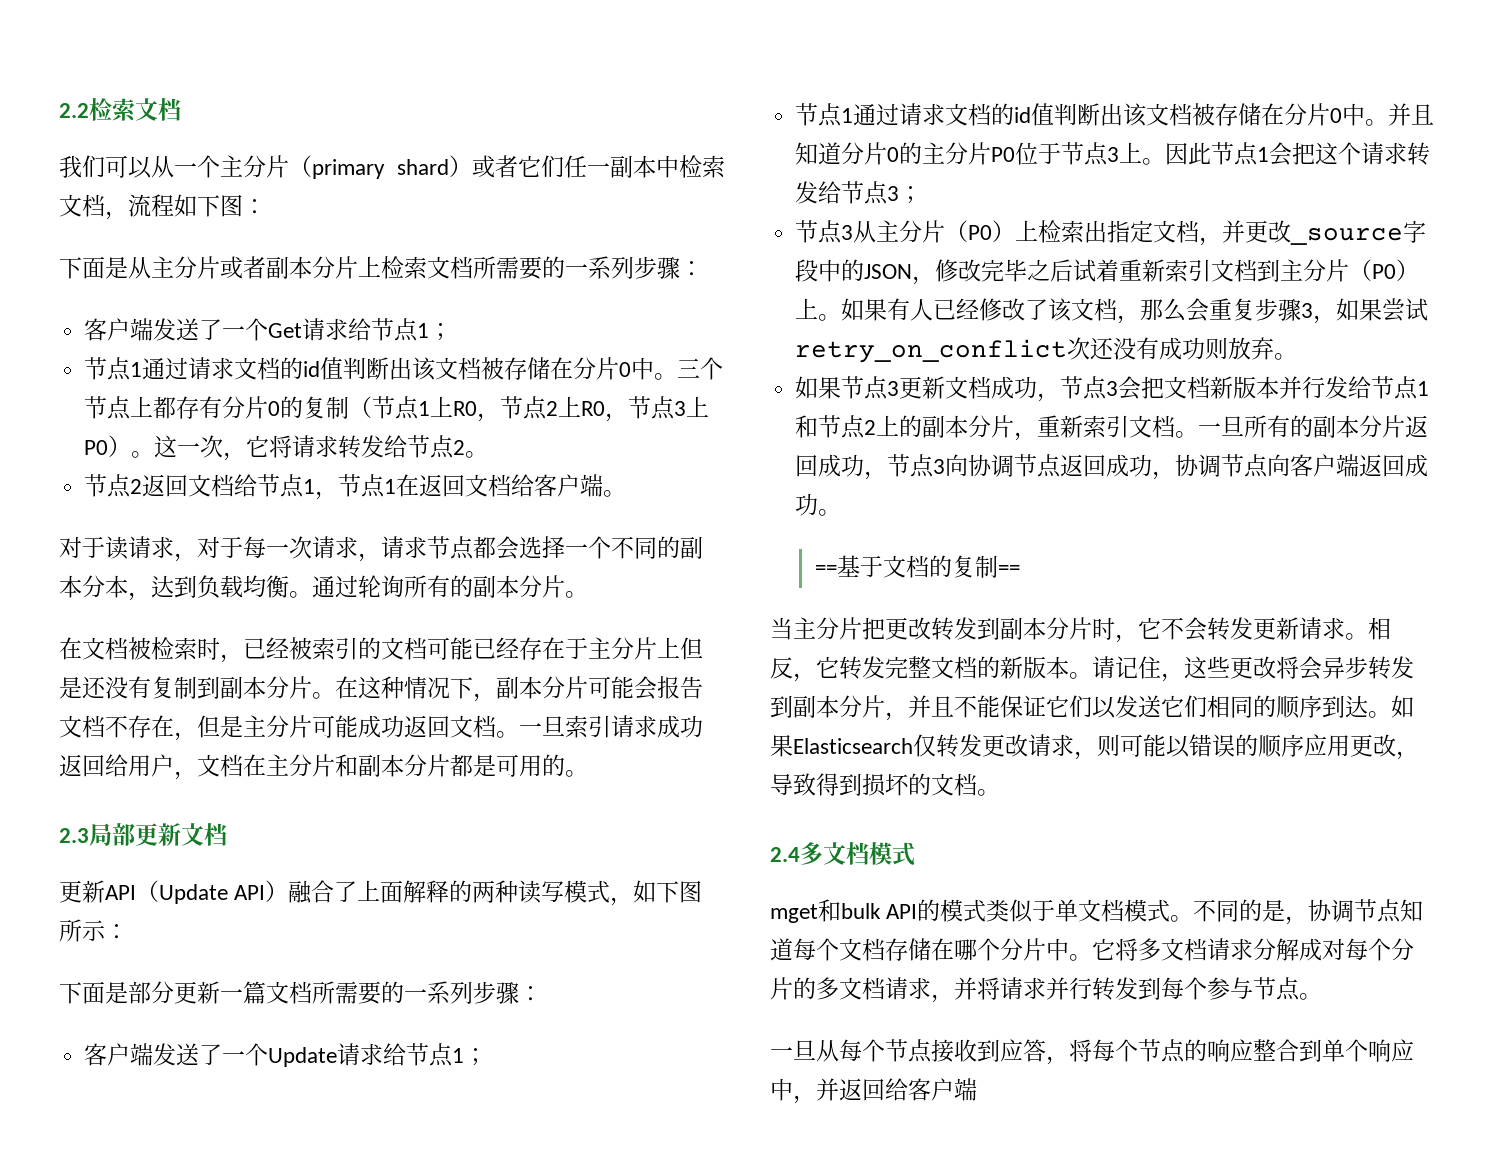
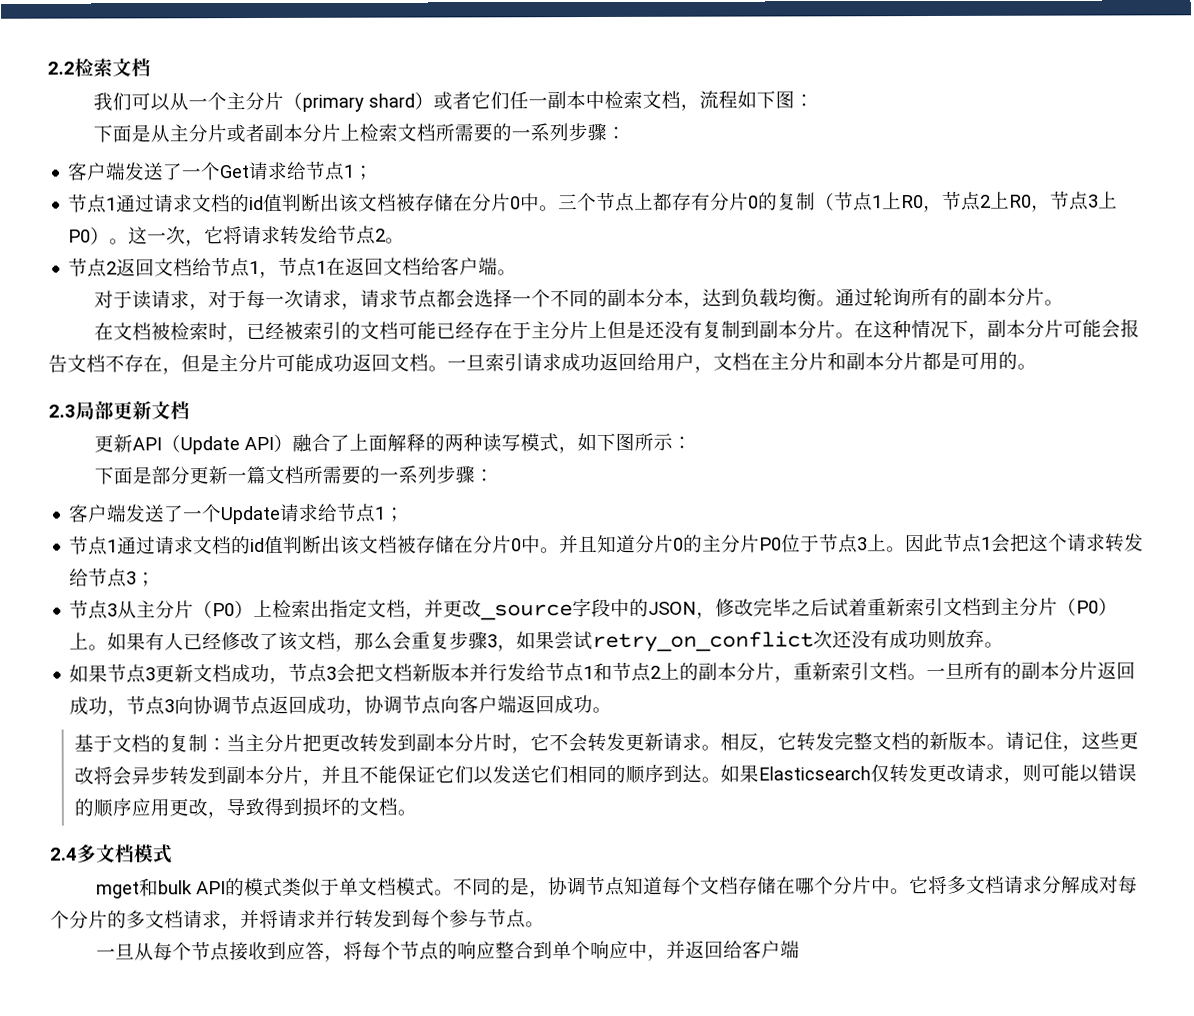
[814,565,837,575] == -> (613, 710) none
[997,565,1020,575] == // -> [206,738,227,751] ：

